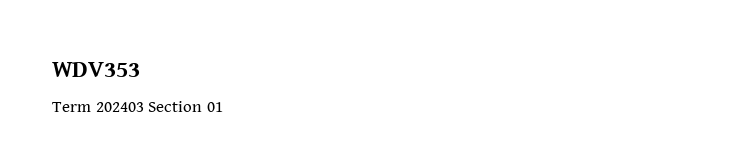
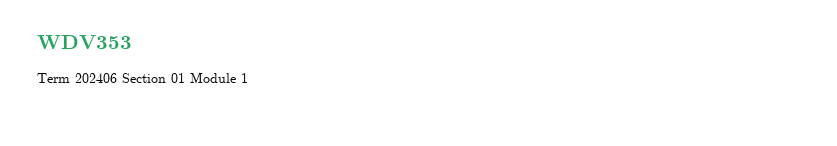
[95,102,144,112] 202403 -> [75,73,117,83] 202406
(223, 107) none -> [190,72,248,83] Module 1

